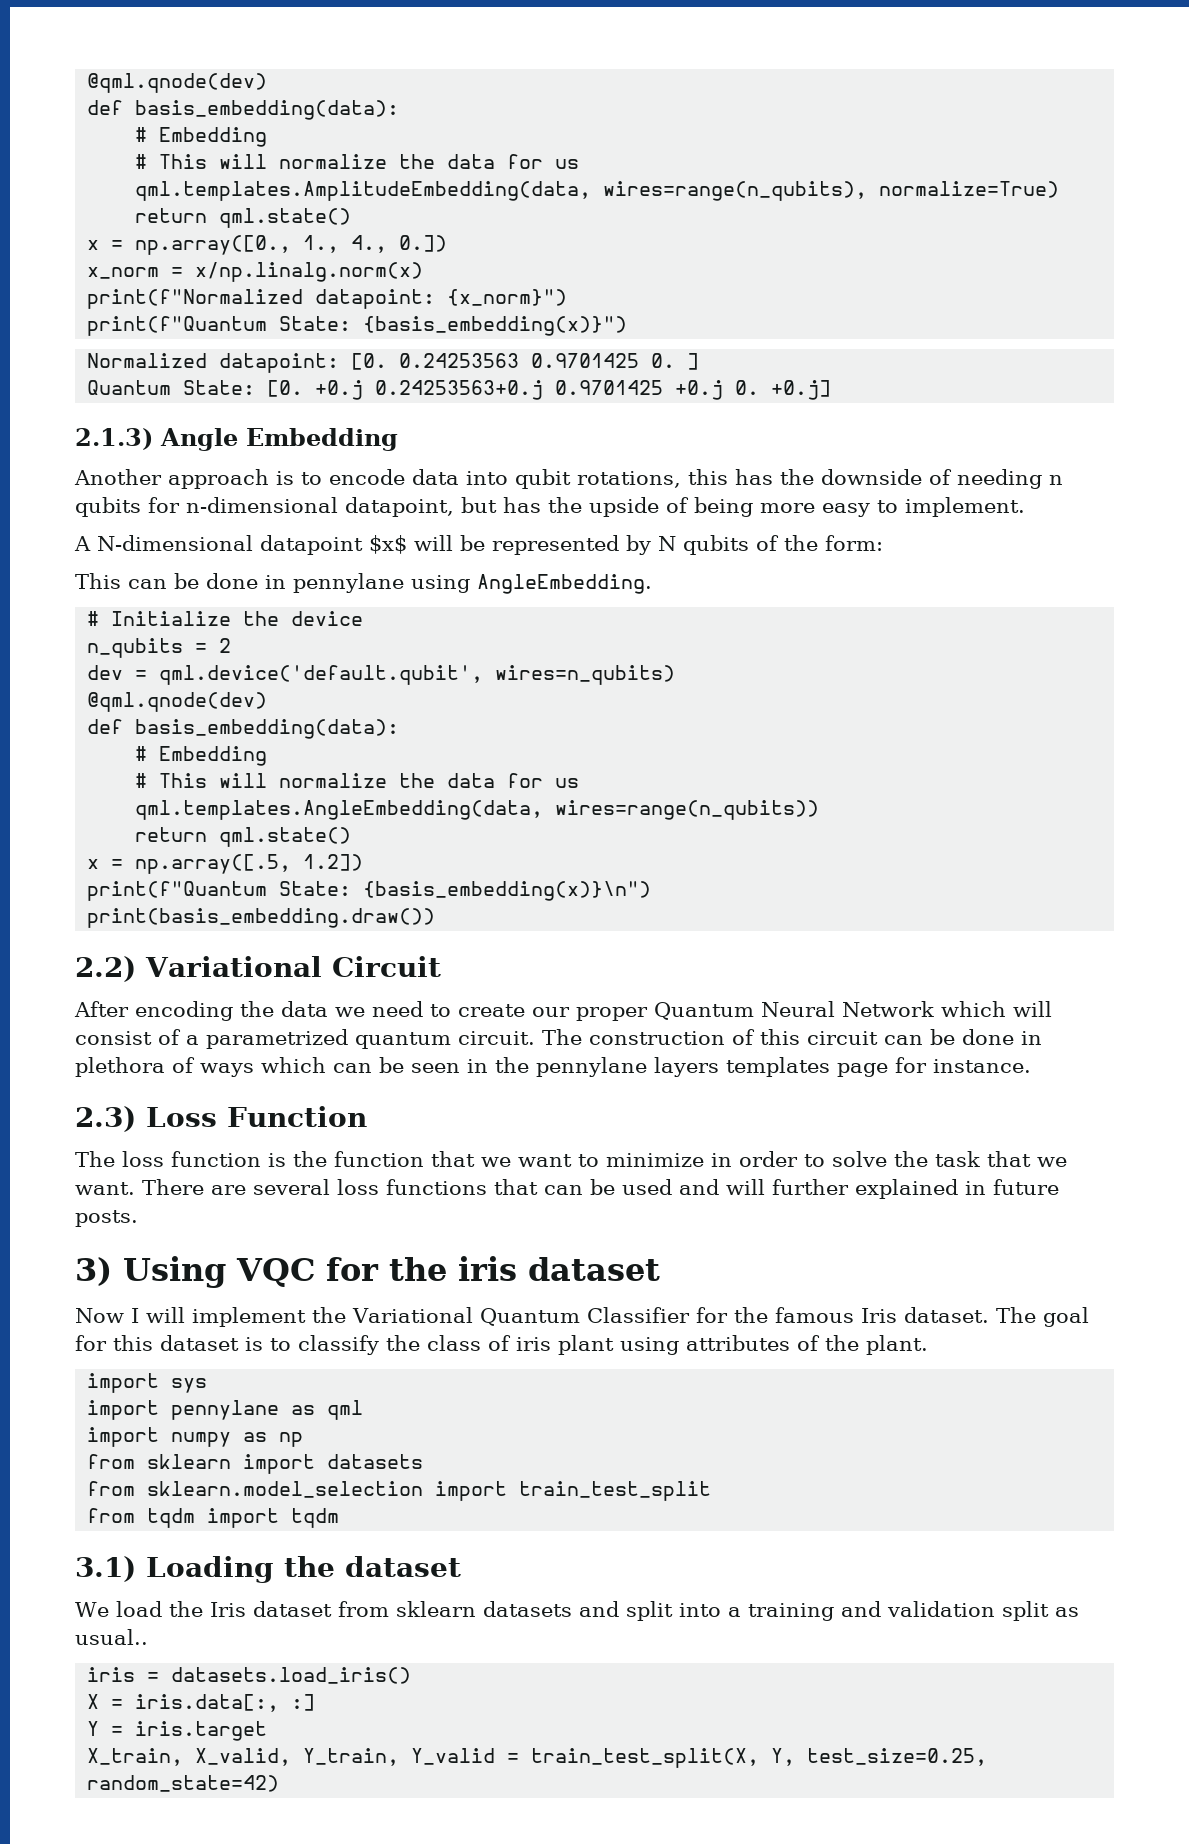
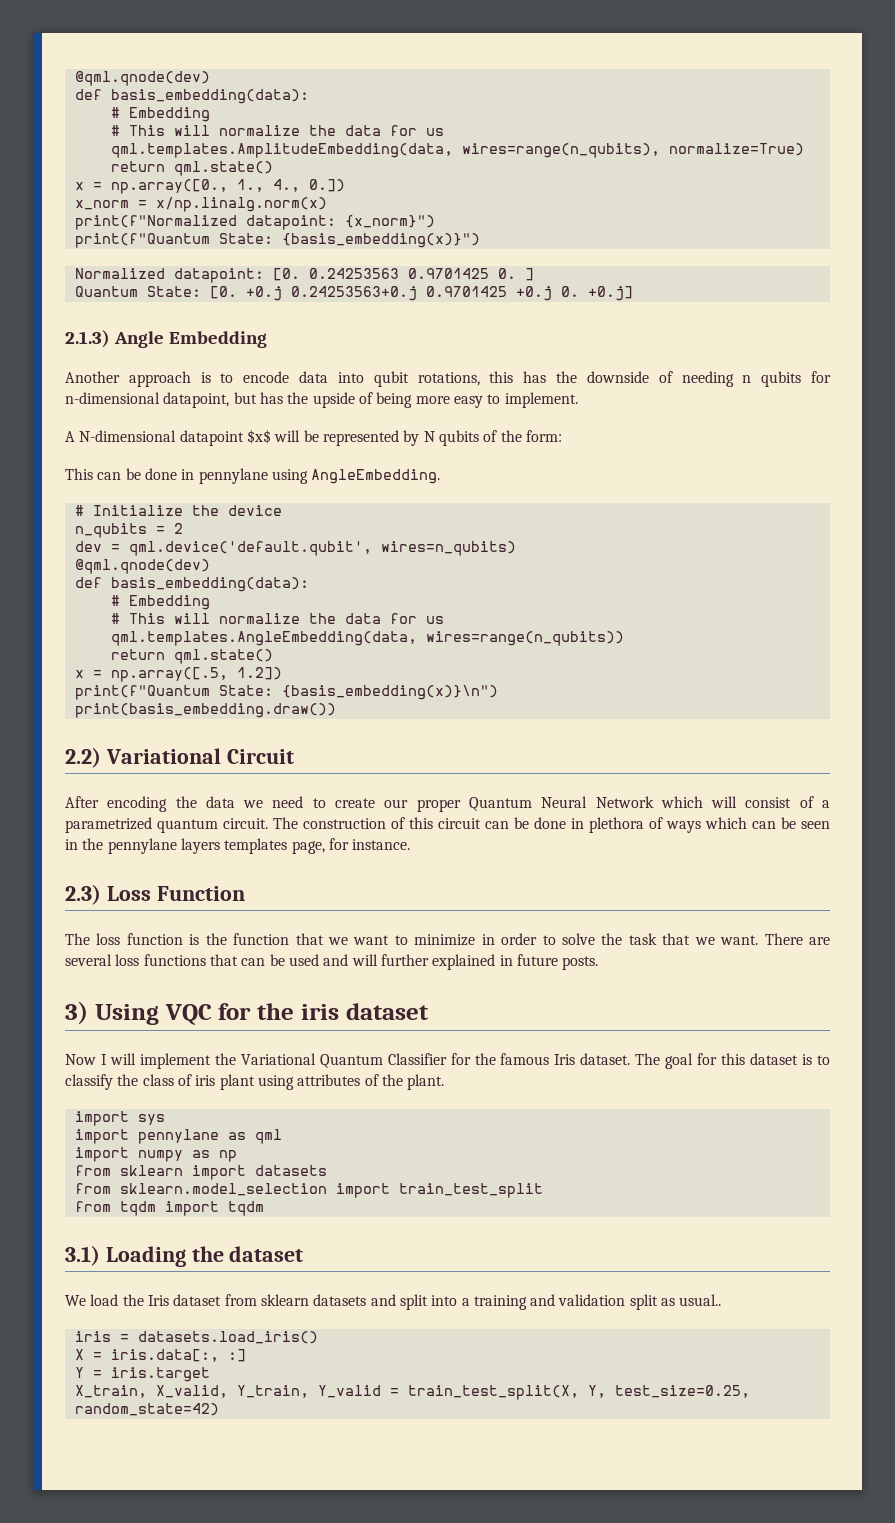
[837,1063,888,1077] page -> [291,841,325,854] page,

